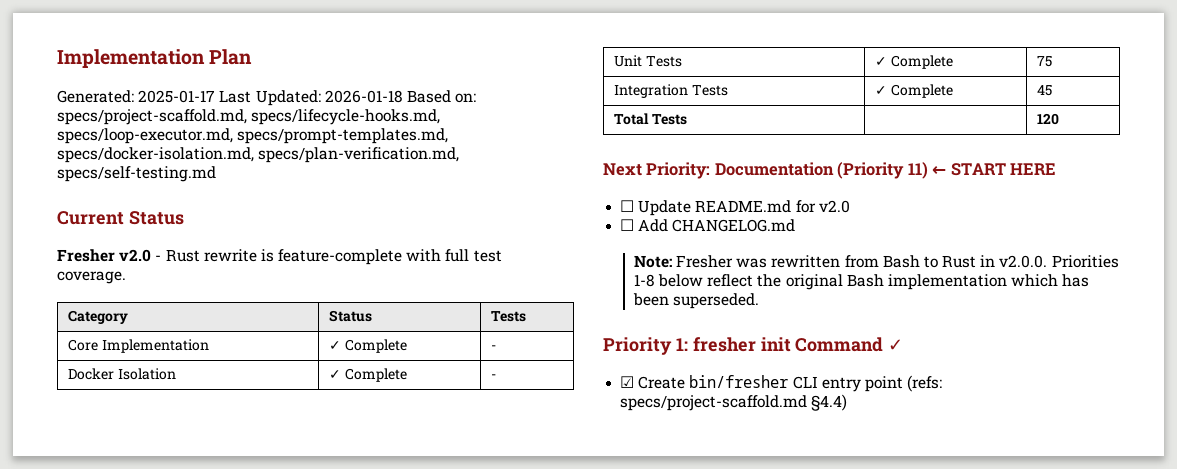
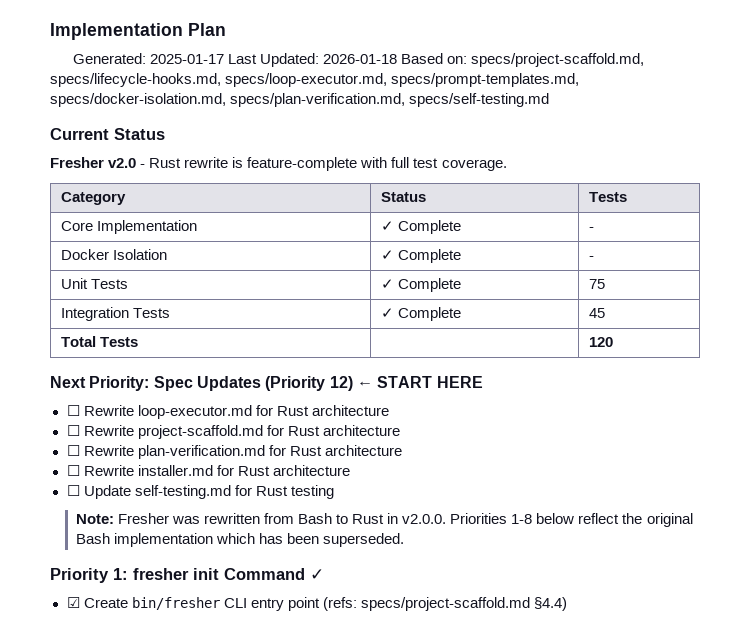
[714,162,928,179] Documentation (Priority 11) -> [153,376,353,391] Spec Updates (Priority 12)
[638,200,850,216] [620,219,796,232] Update README.md for v2.0 // ☐ Add CHANGELOG.md -> [83,405,389,419] [66,425,400,439] [66,445,402,459] [66,465,350,476] [66,485,334,499] Rewrite loop-executor.md for Rust architecture // ☐ Rewrite project-scaffold.md for Rust architecture // ☐ Rewrite plan-verification.md for Rust architecture // ☐ Rewrite installer.md for Rust architecture // ☐ Update self-testing.md for Rust testing

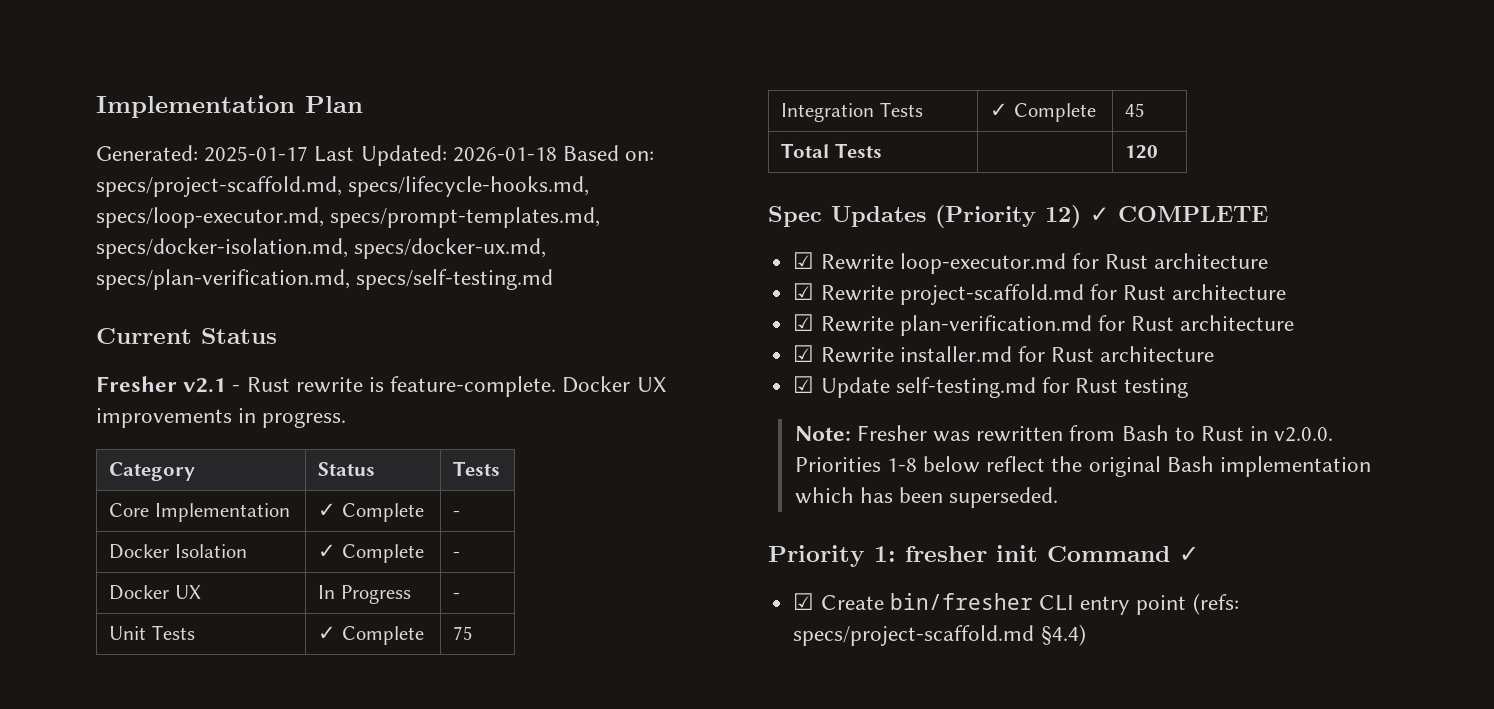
(226, 100) none -> [354,238,547,259] specs/docker-ux.md,
[108,158,137,168] v2.0 -> [183,378,227,393] v2.1
[247,157,507,171] feature-complete with full test coverage. -> [390,376,666,397] [96,408,347,428] feature-complete. Docker UX improvements in progress.
(594, 258) none -> [109,585,201,600] [318,585,411,604] [453,593,461,599] // Docker UX | In Progress | -
[50,376,150,391] Next Priority: -> (1159, 152) none
[356,376,483,388] [66,405,80,416] ← START HERE // ☐ -> [1090,206,1268,222] [793,252,815,269] ✓ COMPLETE // ☑
[66,425,80,436] ☐ -> [793,283,815,300] ☑
[66,445,80,456] ☐ -> [793,314,815,331] ☑
[66,465,80,476] ☐ -> [793,345,815,362] ☑
[66,485,80,496] ☐ -> [793,376,815,393] ☑

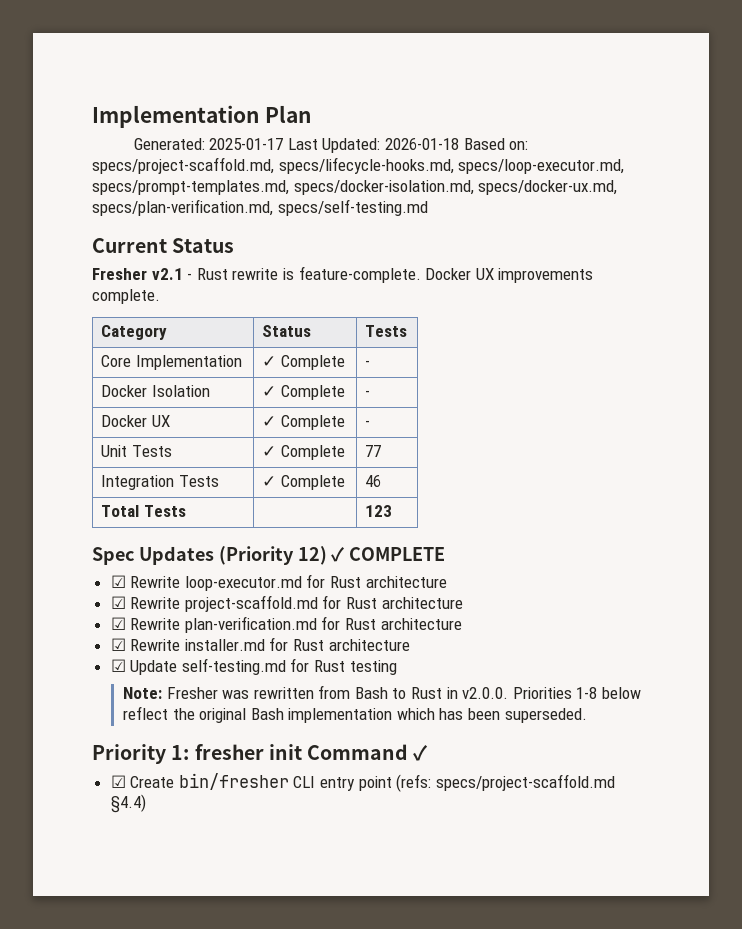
[238,408,347,428] in progress. -> [92,289,160,304] complete.
[318,585,411,604] In Progress -> [262,415,345,430] ✓ Complete
[453,626,474,640] 75 -> [365,445,382,457] 77
[1125,103,1146,117] 45 -> [365,475,382,487] 46
[1125,145,1159,159] 120 -> [365,505,393,517] 123

